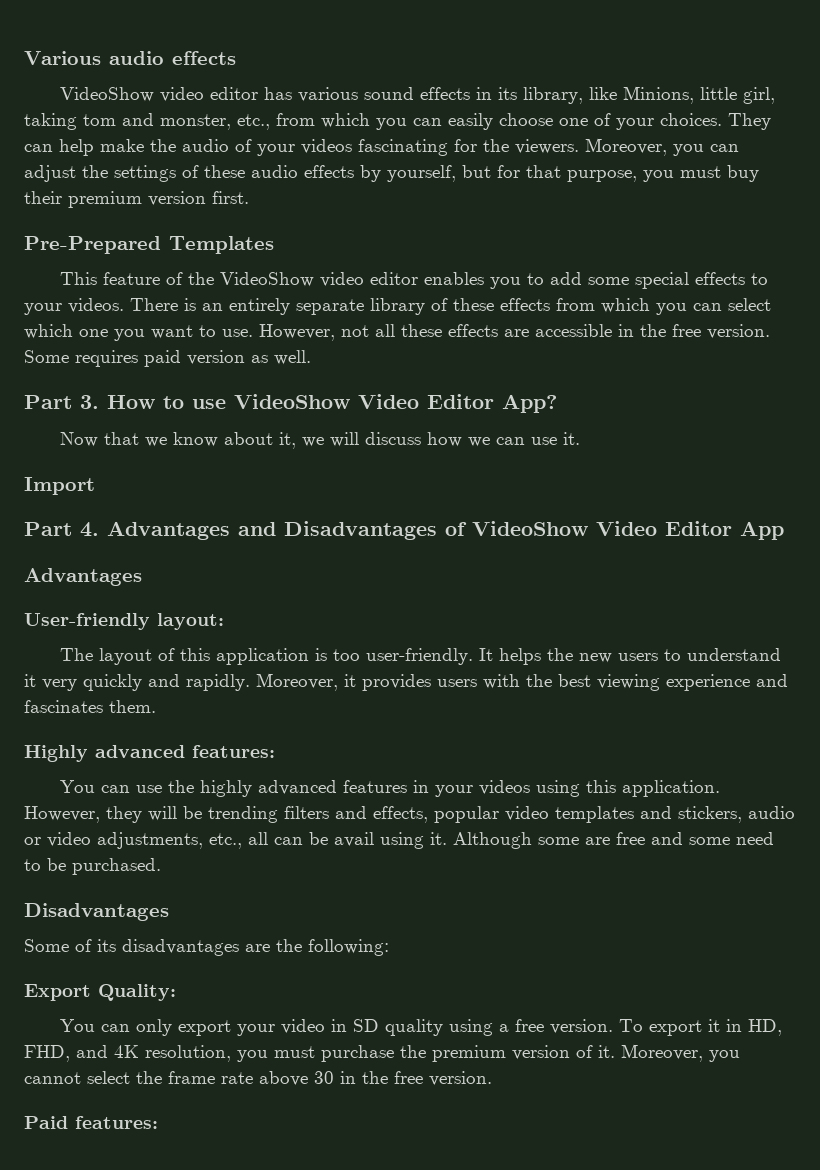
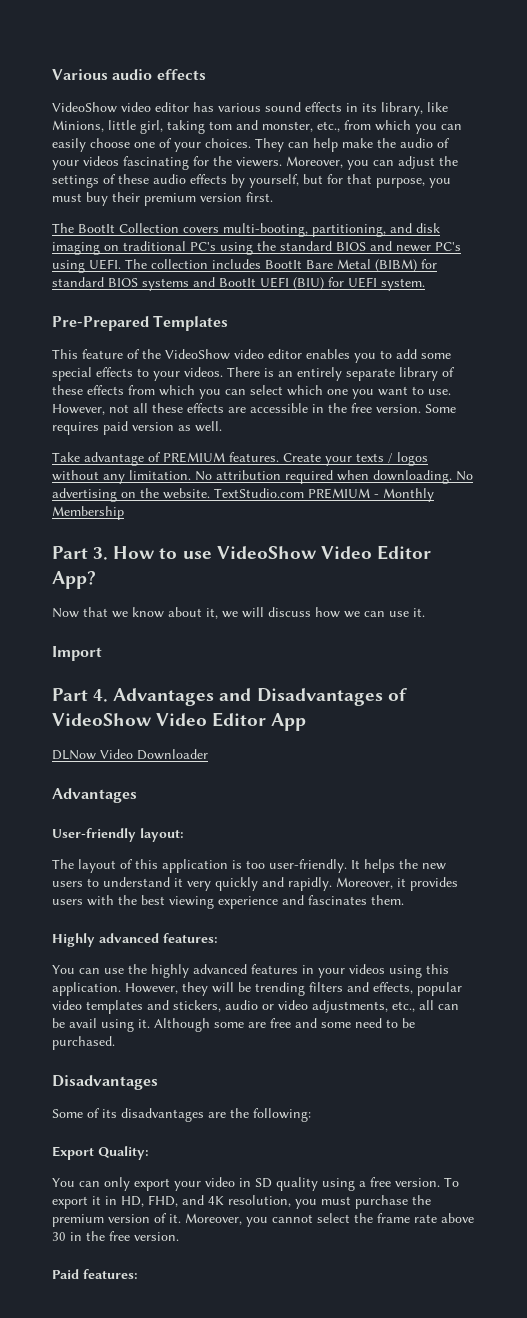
(249, 197) none -> [52,223,440,237] [52,241,461,255] [52,259,437,273] [52,277,425,291] // The BootIt Collection covers multi-booting, partitioning, and disk imaging on traditional PC's using the standard BIOS and newer PC's using UEFI. The collection includes BootIt Bare Metal (BIBM) for standard BIOS systems and BootIt UEFI (BIU) for UEFI system.
(311, 357) none -> [52,452,428,466] [52,470,473,484] [52,488,434,502] [52,506,124,520] // Take advantage of PREMIUM features. Create your texts / logos without any limitation. No attribution required when downloading. No advertising on the website. TextStudio.com PREMIUM - Monthly Membership
(784, 530) none -> [52,749,208,760] // DLNow Video Downloader

